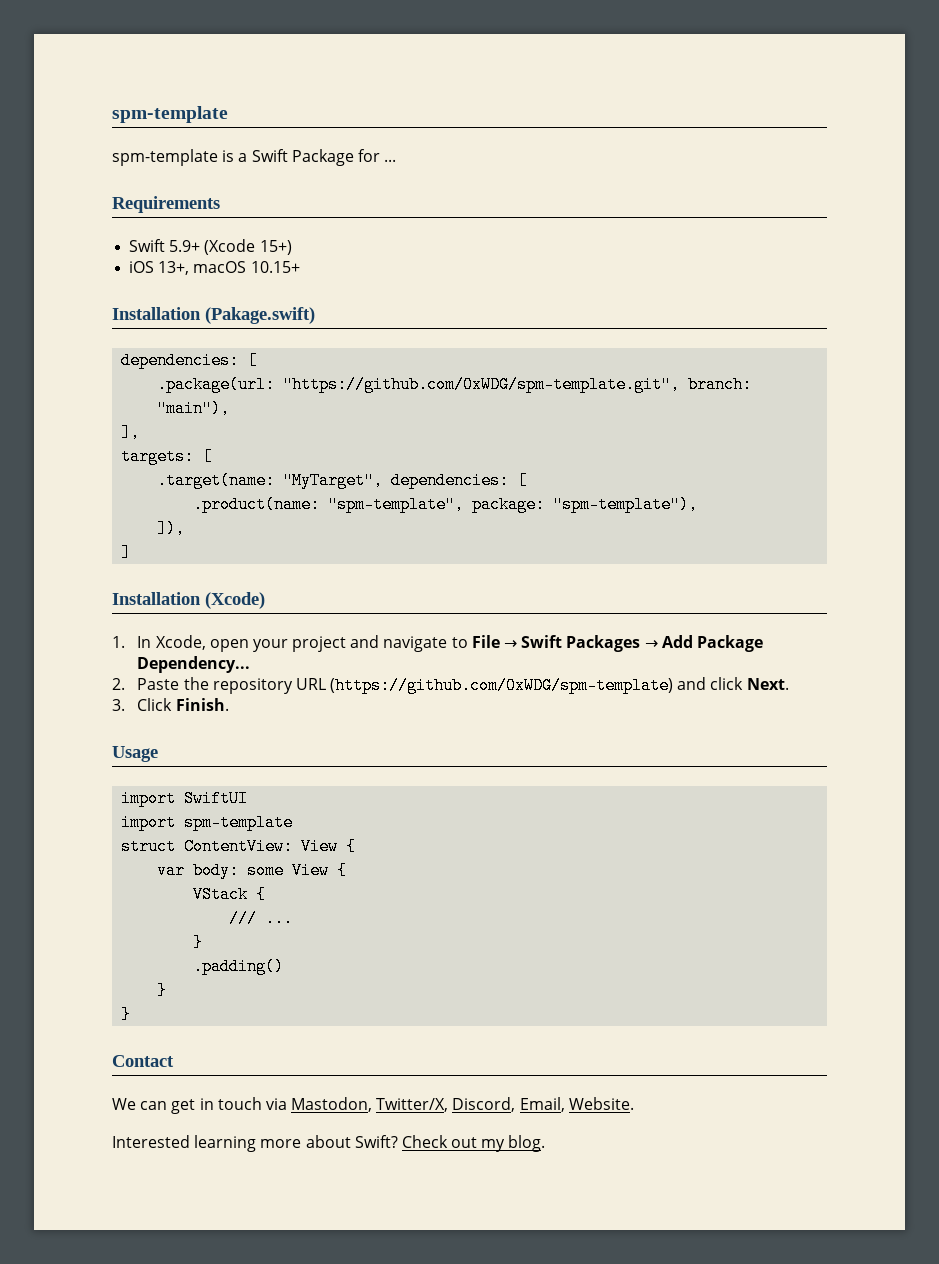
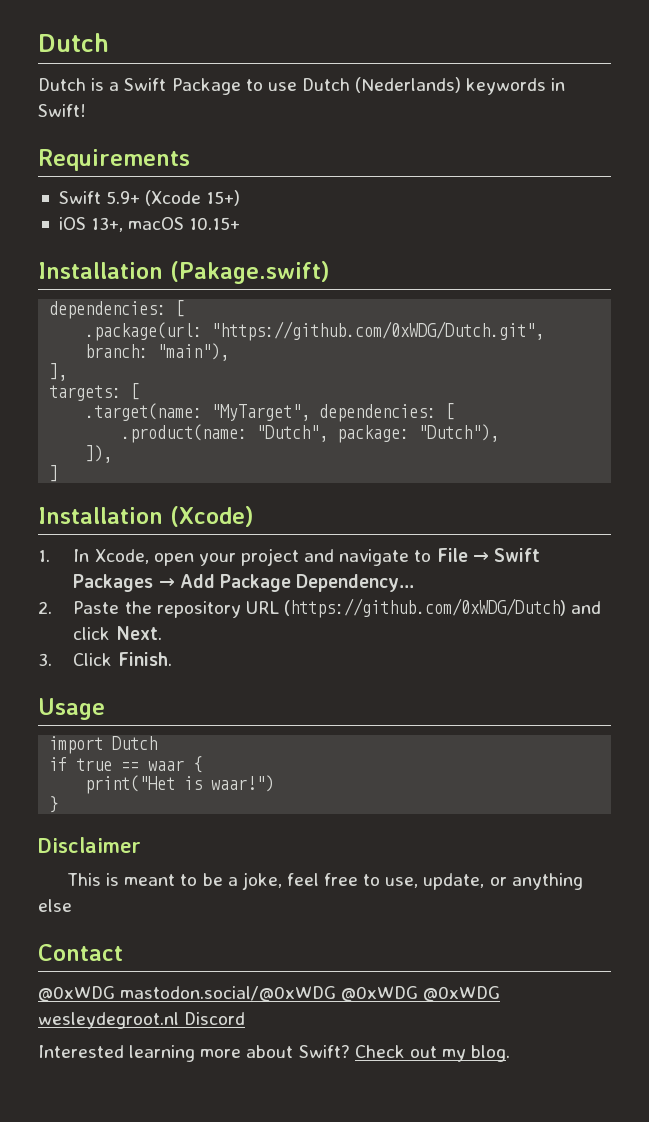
[112,106,228,123] [112,149,218,166] spm-template // spm-template -> [38,33,109,52] [38,78,86,91] Dutch // Dutch
[357,149,397,162] for ... -> [245,77,566,95] [38,104,86,117] to use Dutch (Nederlands) keywords in Swift!
[283,376,681,393] "https://github.com/0xWDG/spm-template.git", -> [211,321,545,341] "https://github.com/0xWDG/Dutch.git",
[328,496,699,513] "spm-template", package: "spm-template"), -> [256,424,500,443] "Dutch", package: "Dutch"),
[330,677,674,694] (https://github.com/0xWDG/spm-template) -> [283,598,566,618] (https://github.com/0xWDG/Dutch)
[184,790,249,807] [121,814,294,831] [121,838,357,855] [157,862,348,879] [193,886,267,903] [229,910,294,927] [193,934,204,951] [193,958,285,975] [157,982,168,999] [121,1006,132,1023] [112,1055,174,1067] [112,1097,634,1114] SwiftUI // import spm-template // struct ContentView: View { // var body: some View { // VStack { // /// ... // } // .padding() // } // } // Contact // We can get in touch via Mastodon, Twitter/X, Discord, Email, Website. -> [112,736,158,750] [49,756,203,773] [85,775,275,794] [49,796,59,813] [38,837,141,853] [67,872,583,890] [38,899,72,912] [38,944,123,961] [38,986,501,1002] [38,1012,246,1029] Dutch // if true == waar { // print("Het is waar!") // } // Disclaimer // This is meant to be a joke, feel free to use, update, or anything else // Contact // @0xWDG mastodon.social/@0xWDG @0xWDG @0xWDG wesleydegroot.nl Discord

